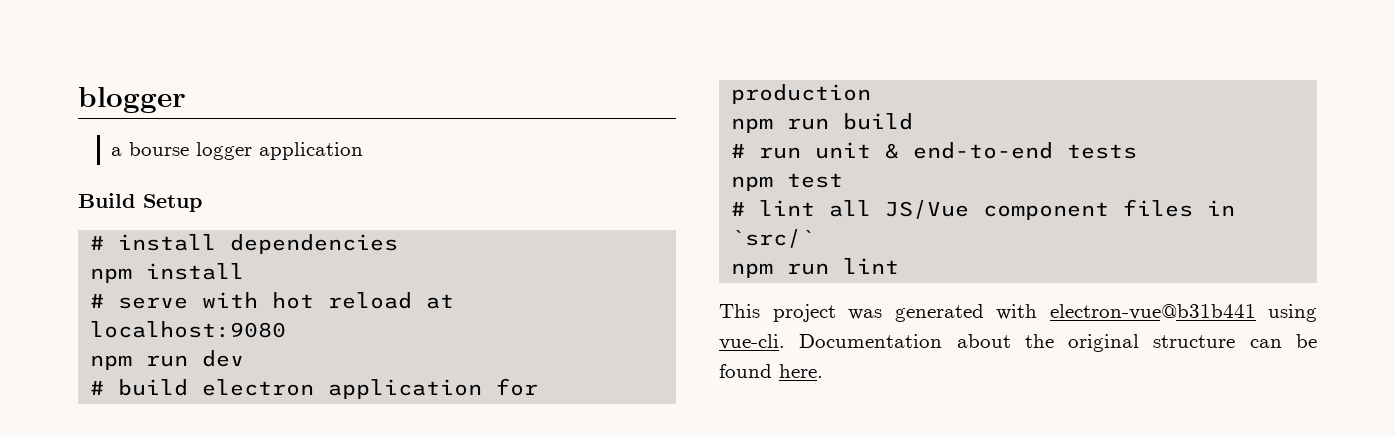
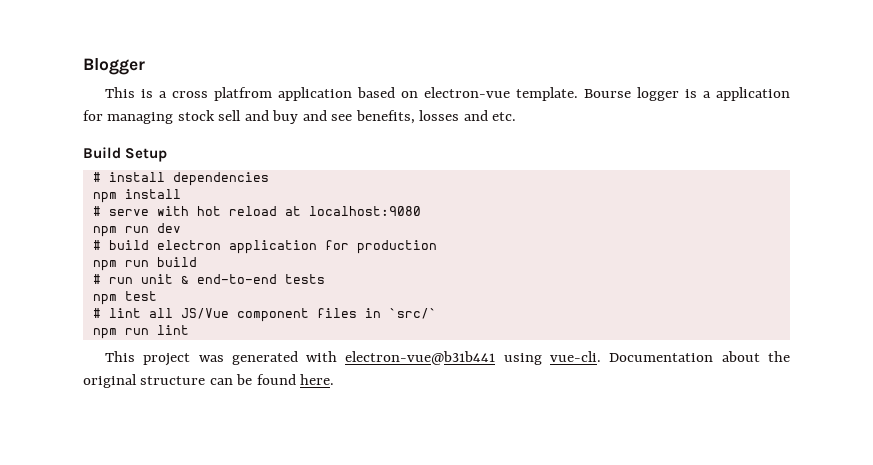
[78,87,186,113] [111,142,364,160] blogger // a bourse logger application -> [83,58,145,75] [104,87,791,101] [83,110,517,124] Blogger // This is a cross platfrom application based on electron-vue template. Bourse logger is a application for managing stock sell and buy and see benefits, losses and etc.

